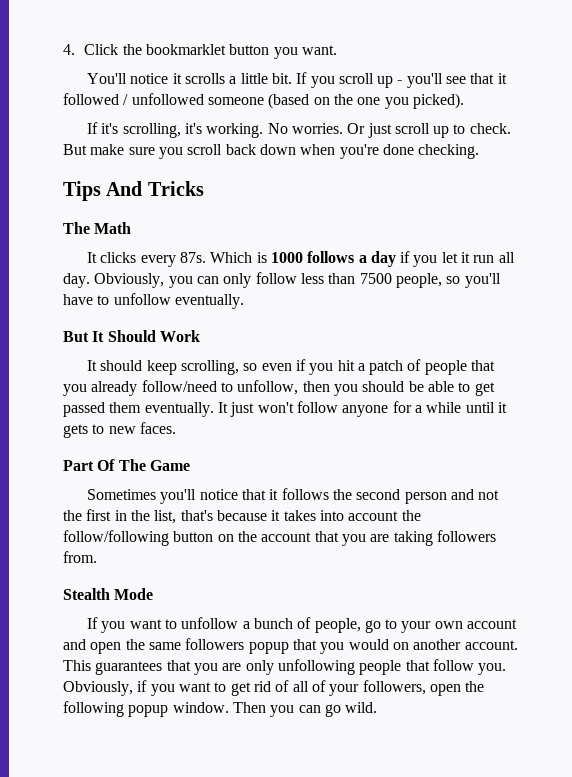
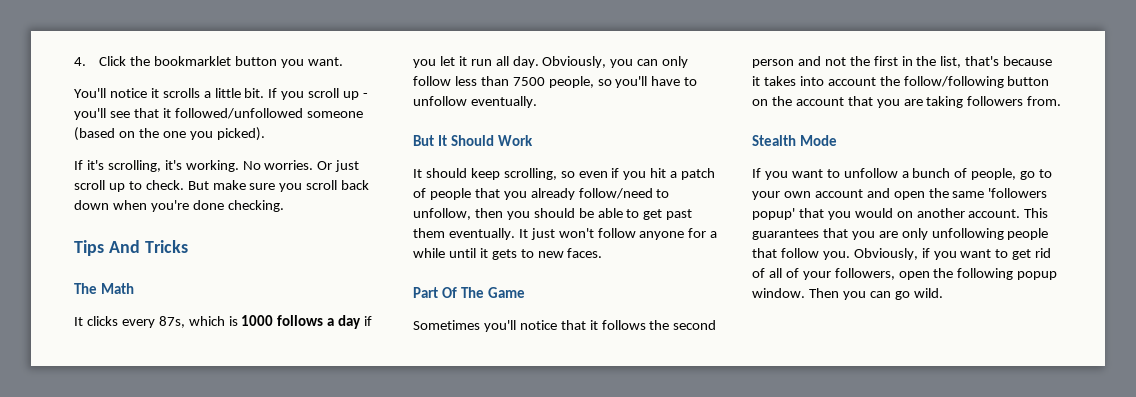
[63,93,204,105] followed / unfollowed -> [174,108,303,119] followed/unfollowed
[179,252,253,263] 87s. Which -> [158,316,225,328] 87s, which
[63,402,105,417] passed -> [666,209,693,220] past
[185,638,289,654] followers popup -> [988,188,1048,198] [752,208,795,220] 'followers popup'

